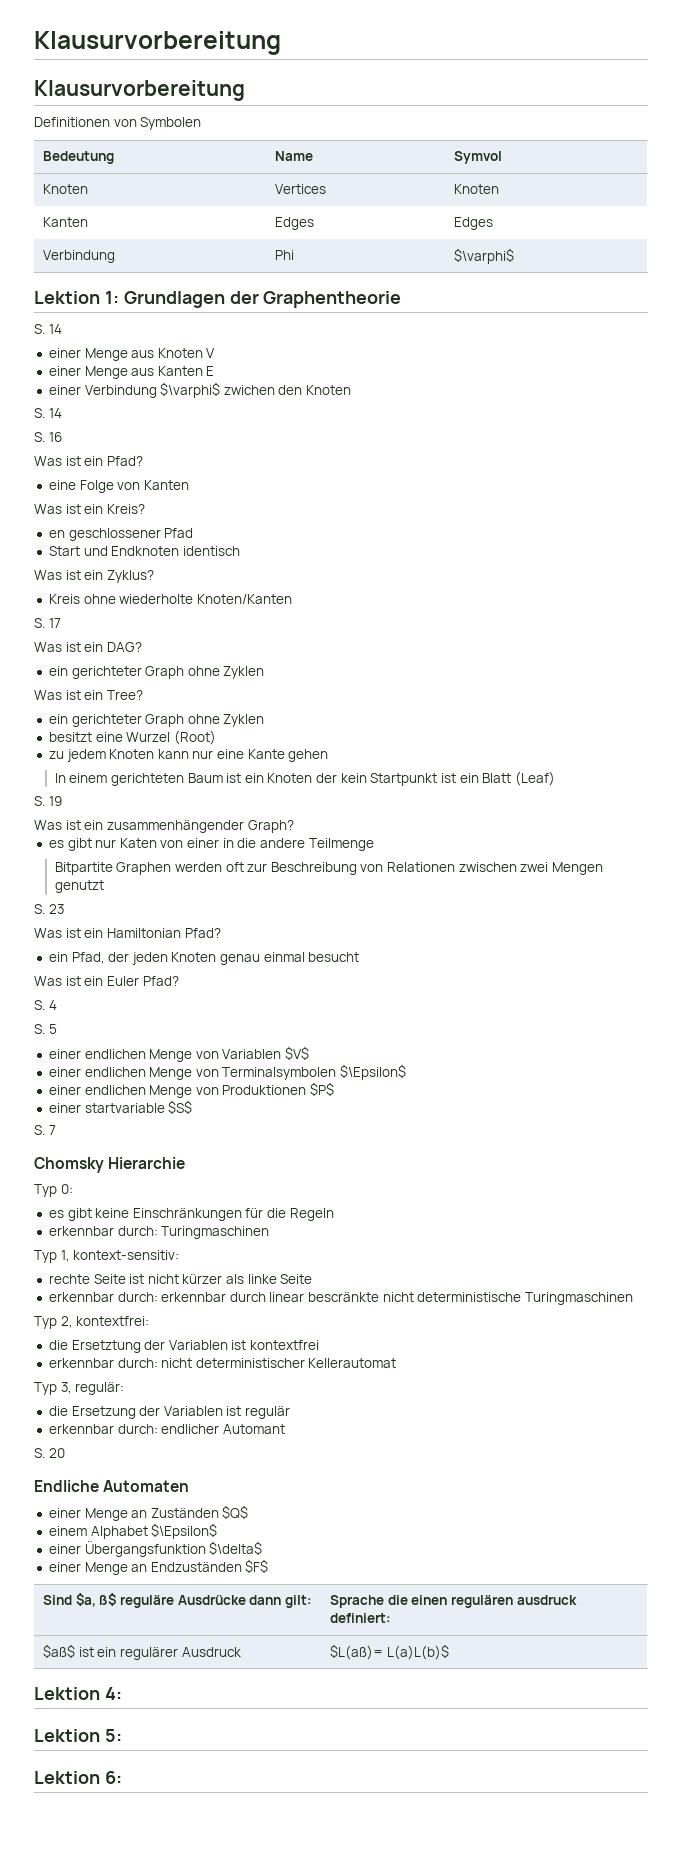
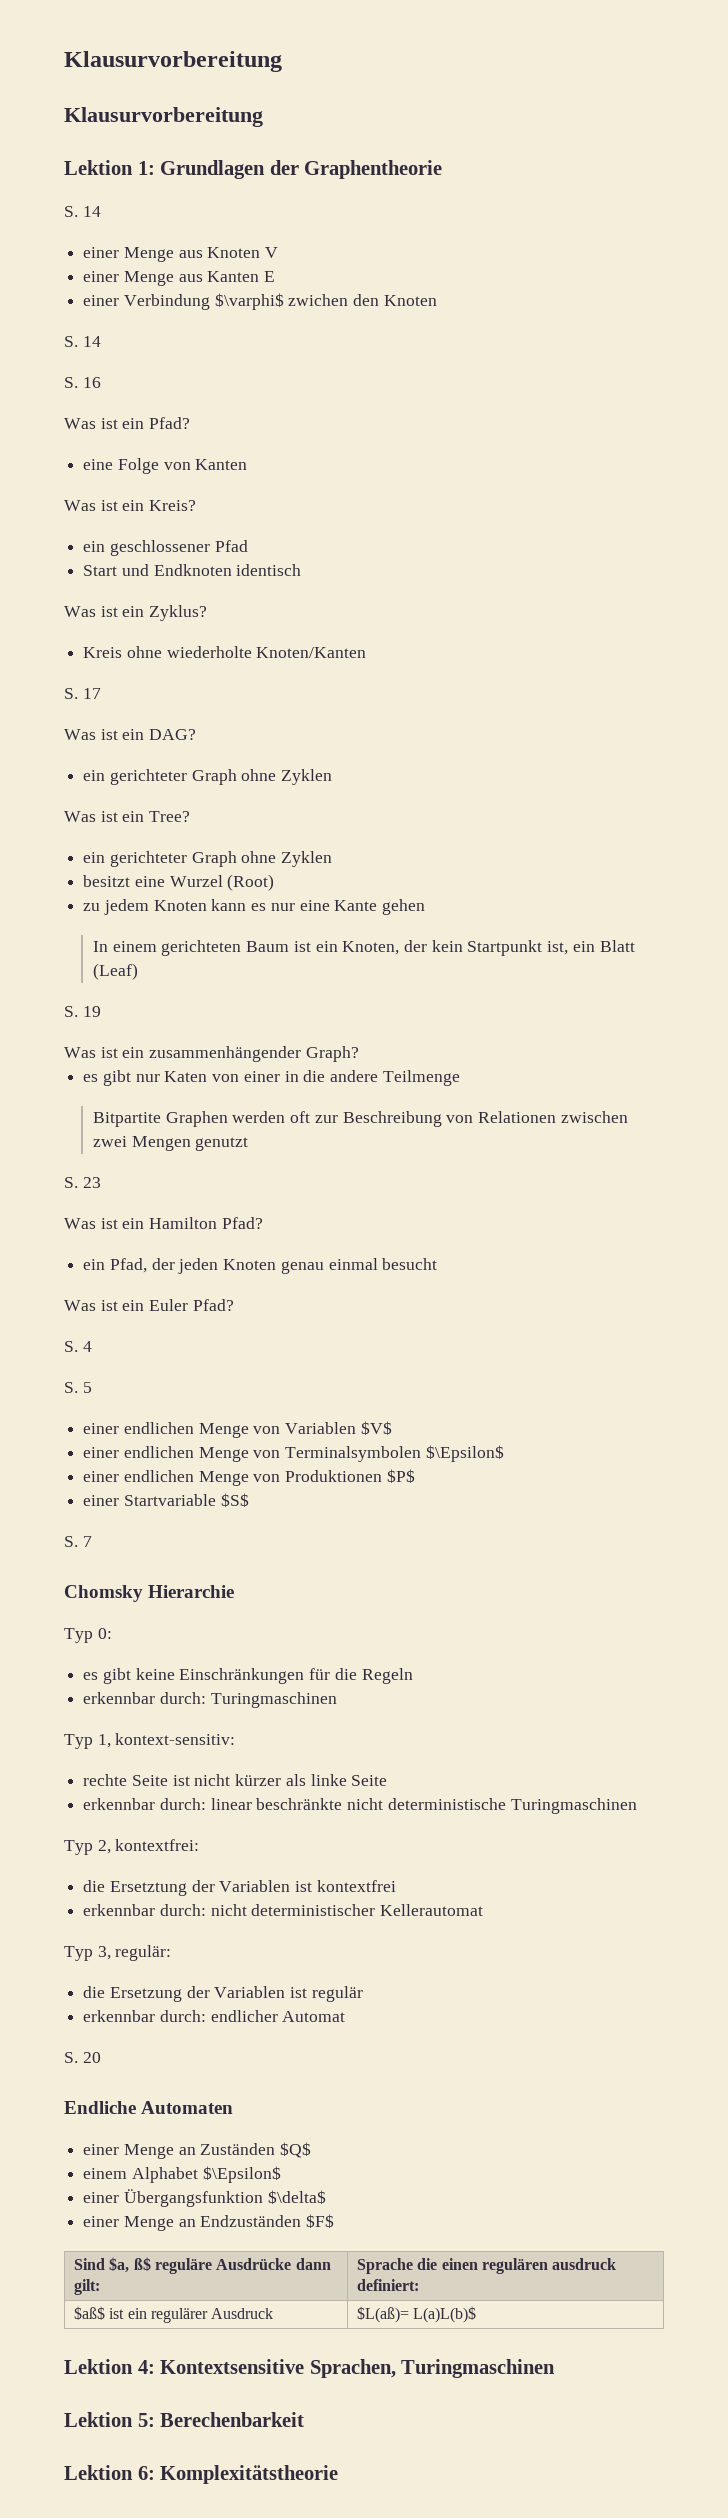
[34,117,202,130] [43,151,115,164] [275,151,314,161] [454,151,503,164] [43,184,89,194] [275,184,327,194] [454,184,500,194] [43,217,89,227] [275,217,315,230] [454,217,494,230] [43,250,116,263] [275,250,295,260] [454,248,515,264] // Definitionen von Symbolen // Bedeutung | Name | Symvol // Knoten | Vertices | Knoten // Kanten | Edges | Edges // Verbindung | Phi | $\varphi$ -> (263, 117) none
[48,530,65,538] en -> [83,541,106,552] ein
(189, 754) none -> [251,903,267,911] es
[267,773,313,783] Knoten -> [342,941,400,955] Knoten,
[441,773,457,783] ist -> [547,941,569,955] ist,
[106,928,181,938] Hamiltonian -> [149,1217,218,1229] Hamilton
[84,1103,165,1113] startvariable -> [123,1494,216,1506] Startvariable
[161,1292,380,1302] erkennbar durch linear bescränkte -> [210,1798,343,1810] linear beschränkte
[222,1424,285,1434] Automant -> [282,2011,346,2022] Automat
(122, 1693) none -> [160,2359,556,2378] Kontextsensitive Sprachen, Turingmaschinen
(122, 1735) none -> [160,2412,305,2427] Berechenbarkeit
(122, 1777) none -> [160,2465,339,2484] Komplexitätstheorie

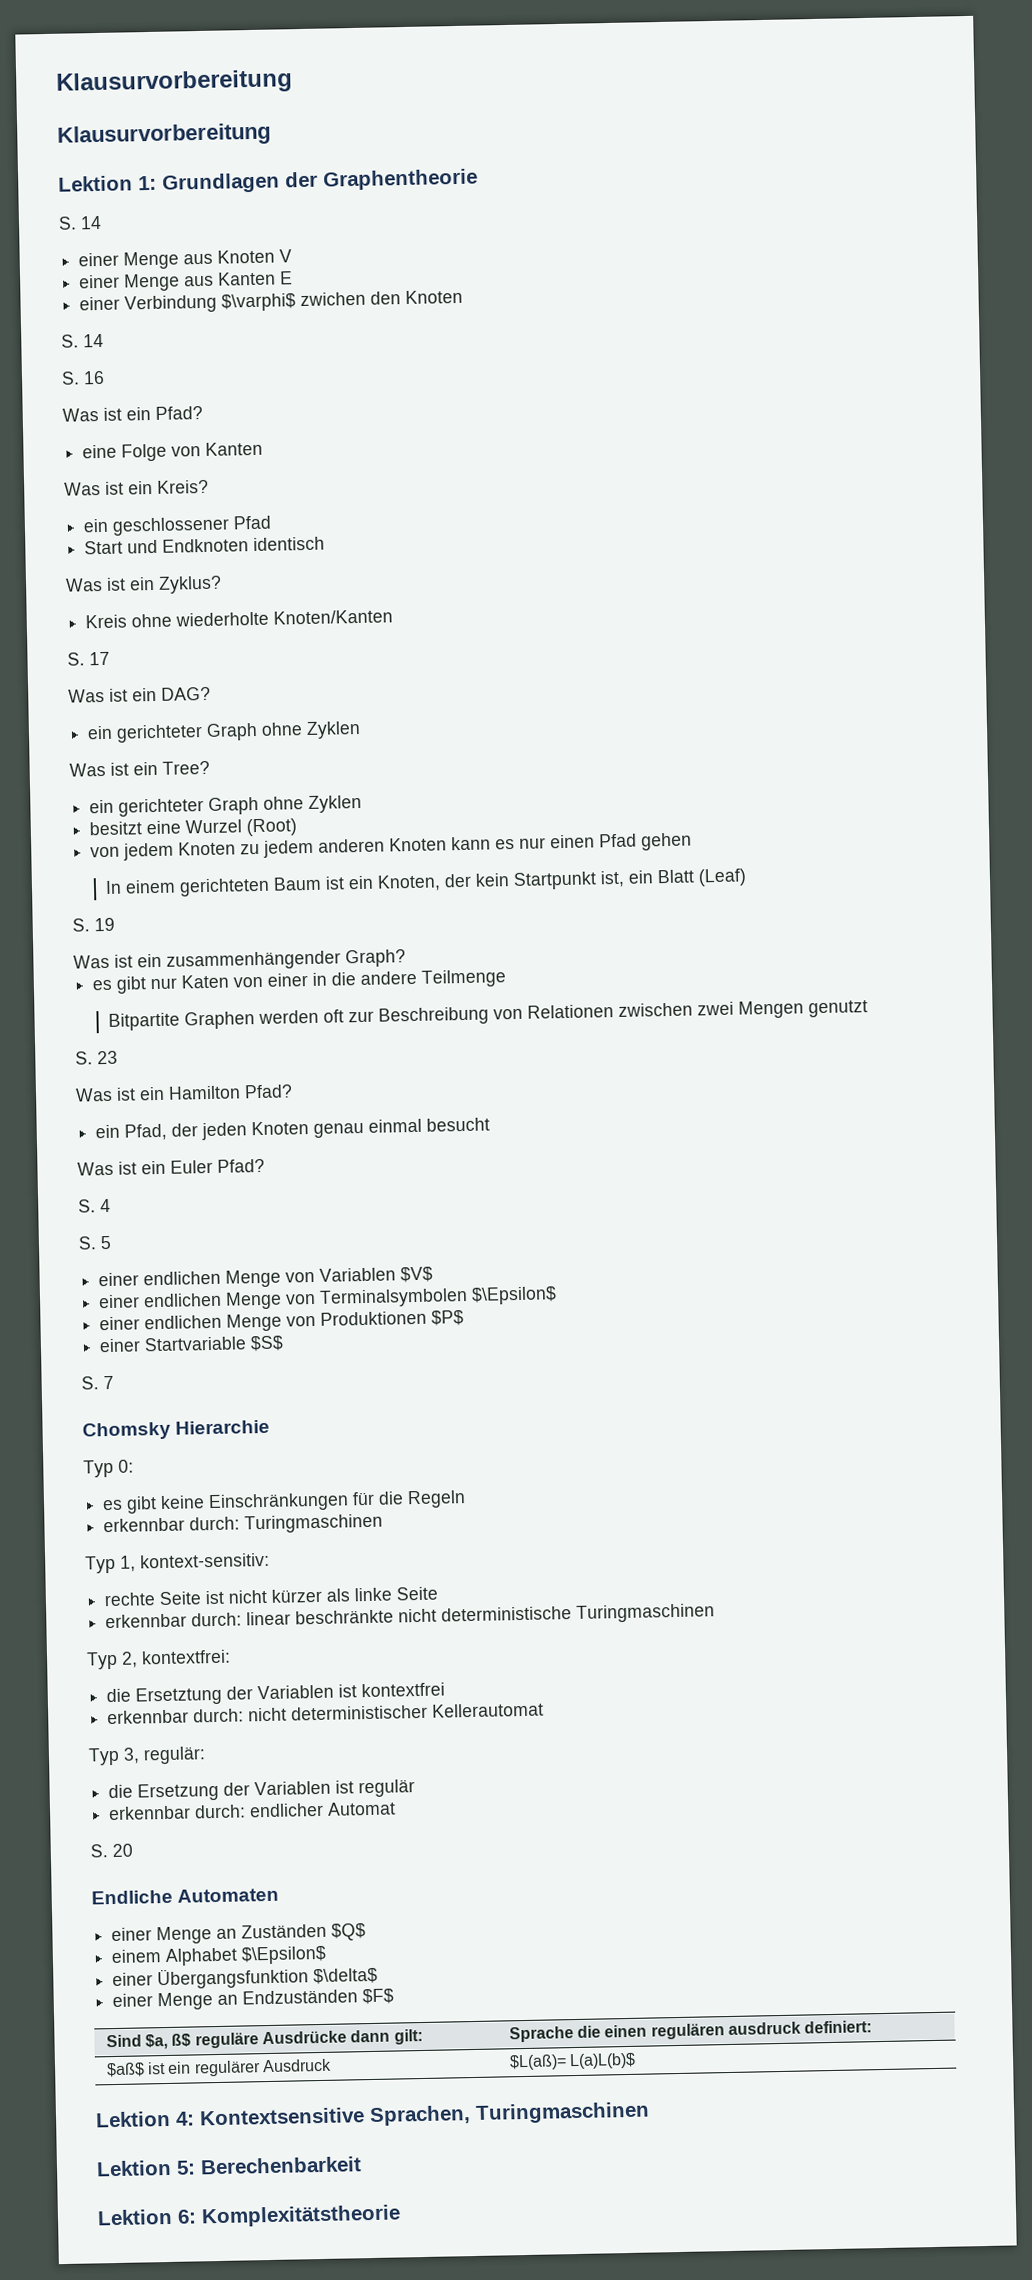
(275, 882) none -> [90,841,237,861] von jedem Knoten
(149, 907) none -> [318,838,386,853] anderen
[299,900,378,911] eine Kante -> [550,833,638,849] einen Pfad

